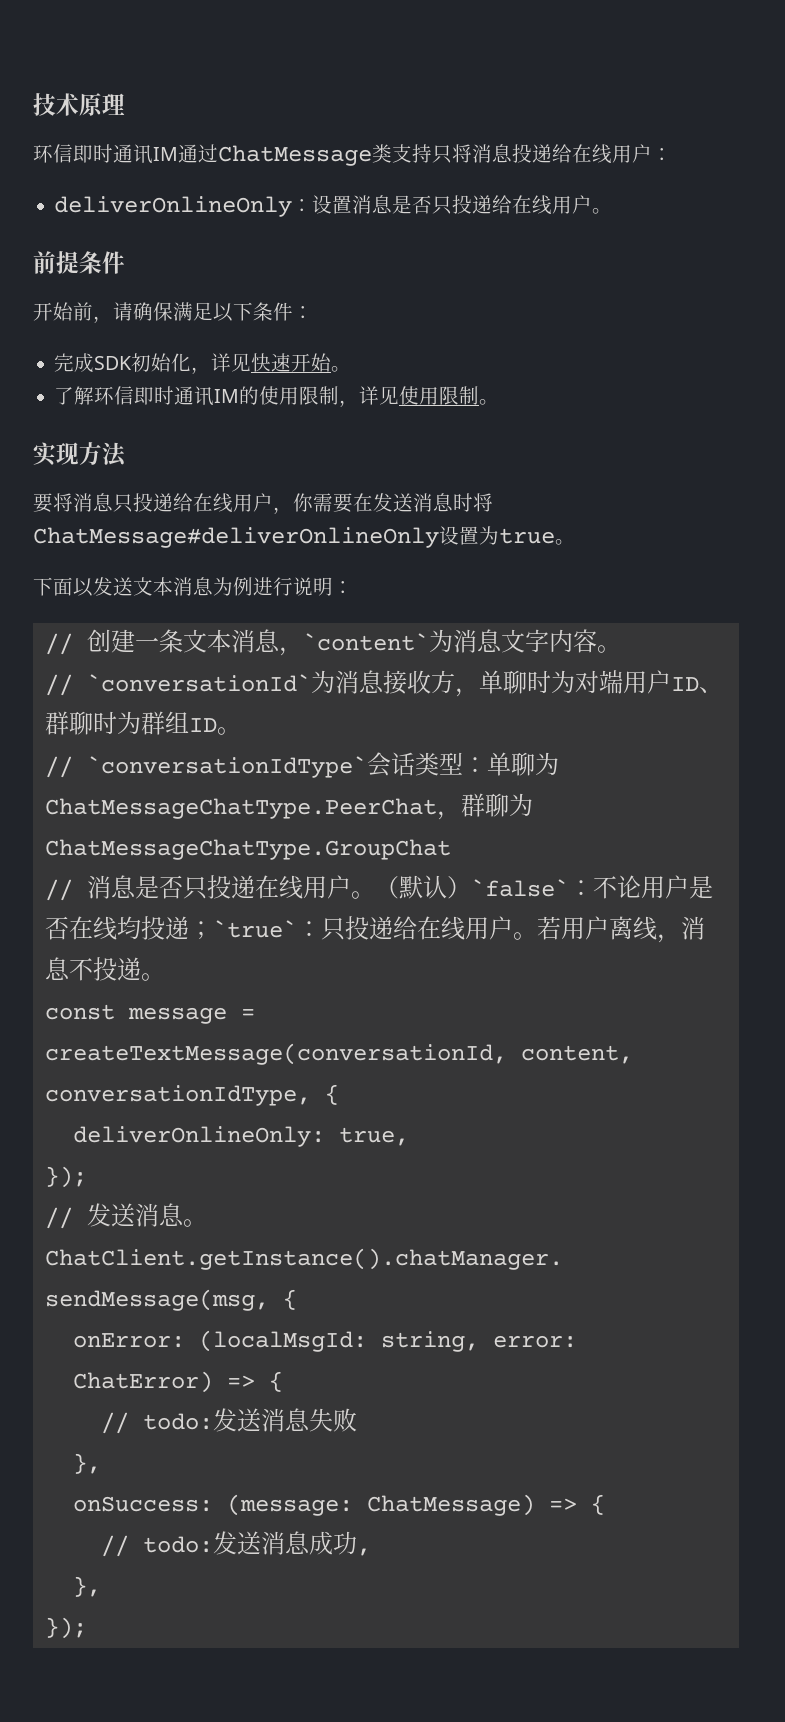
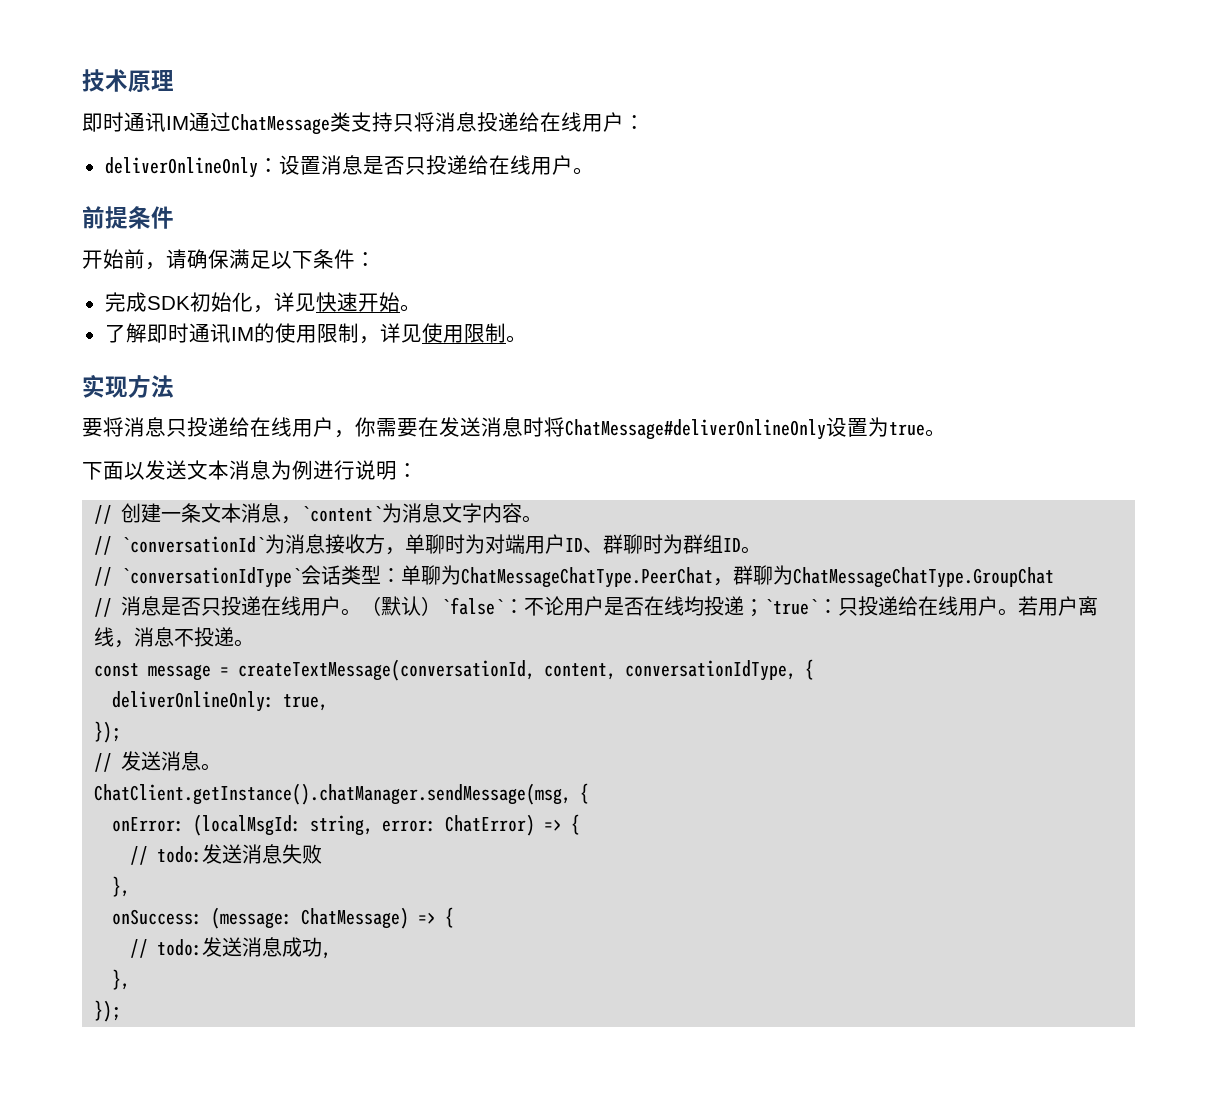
[33,144,73,163] 环信 -> (174, 80) none
[94,386,135,405] 环信 -> (147, 333) none

